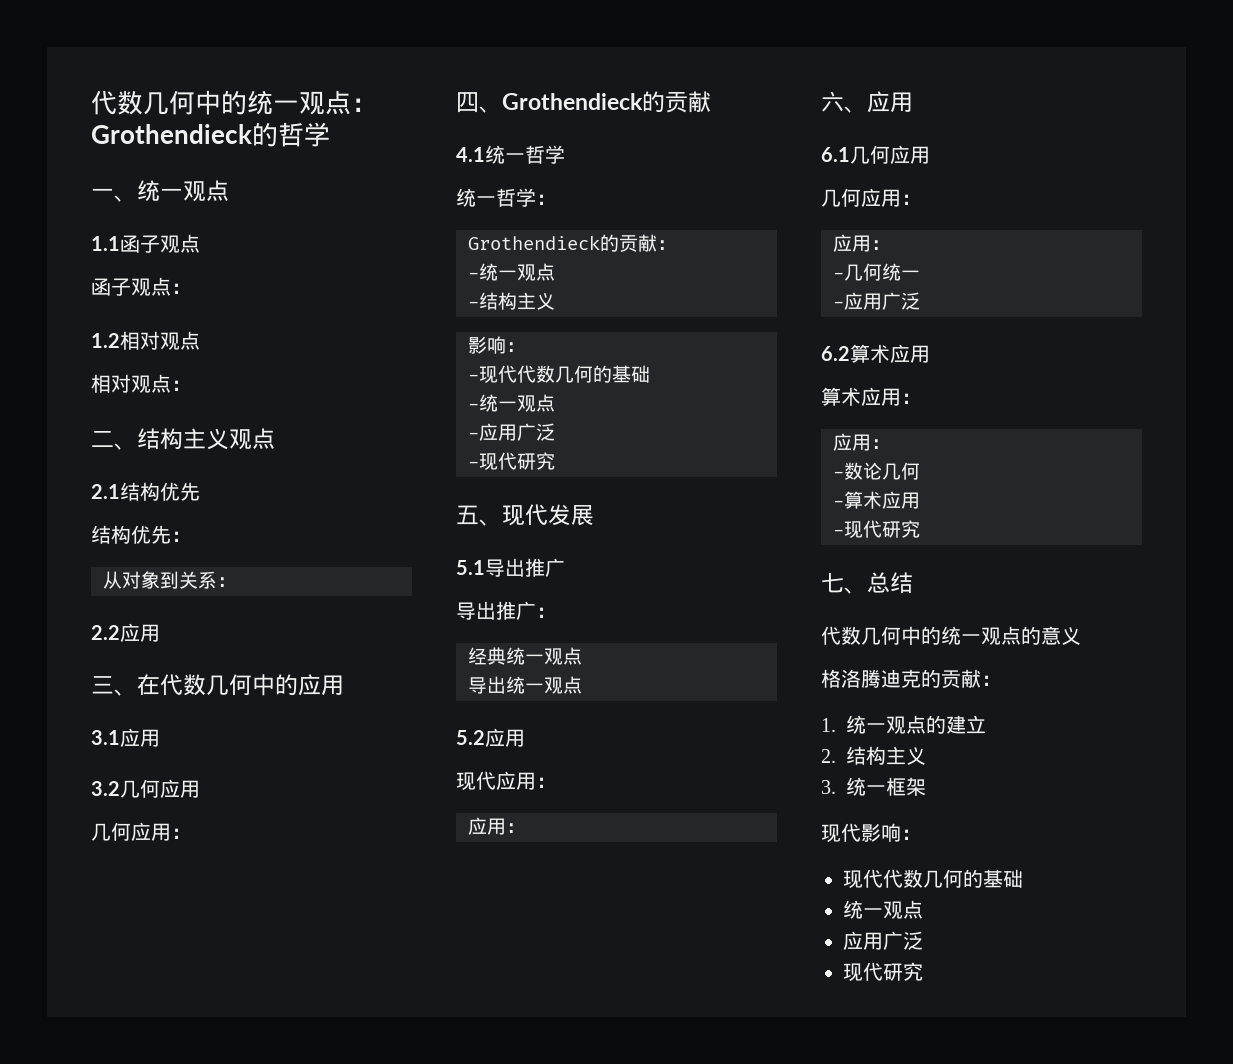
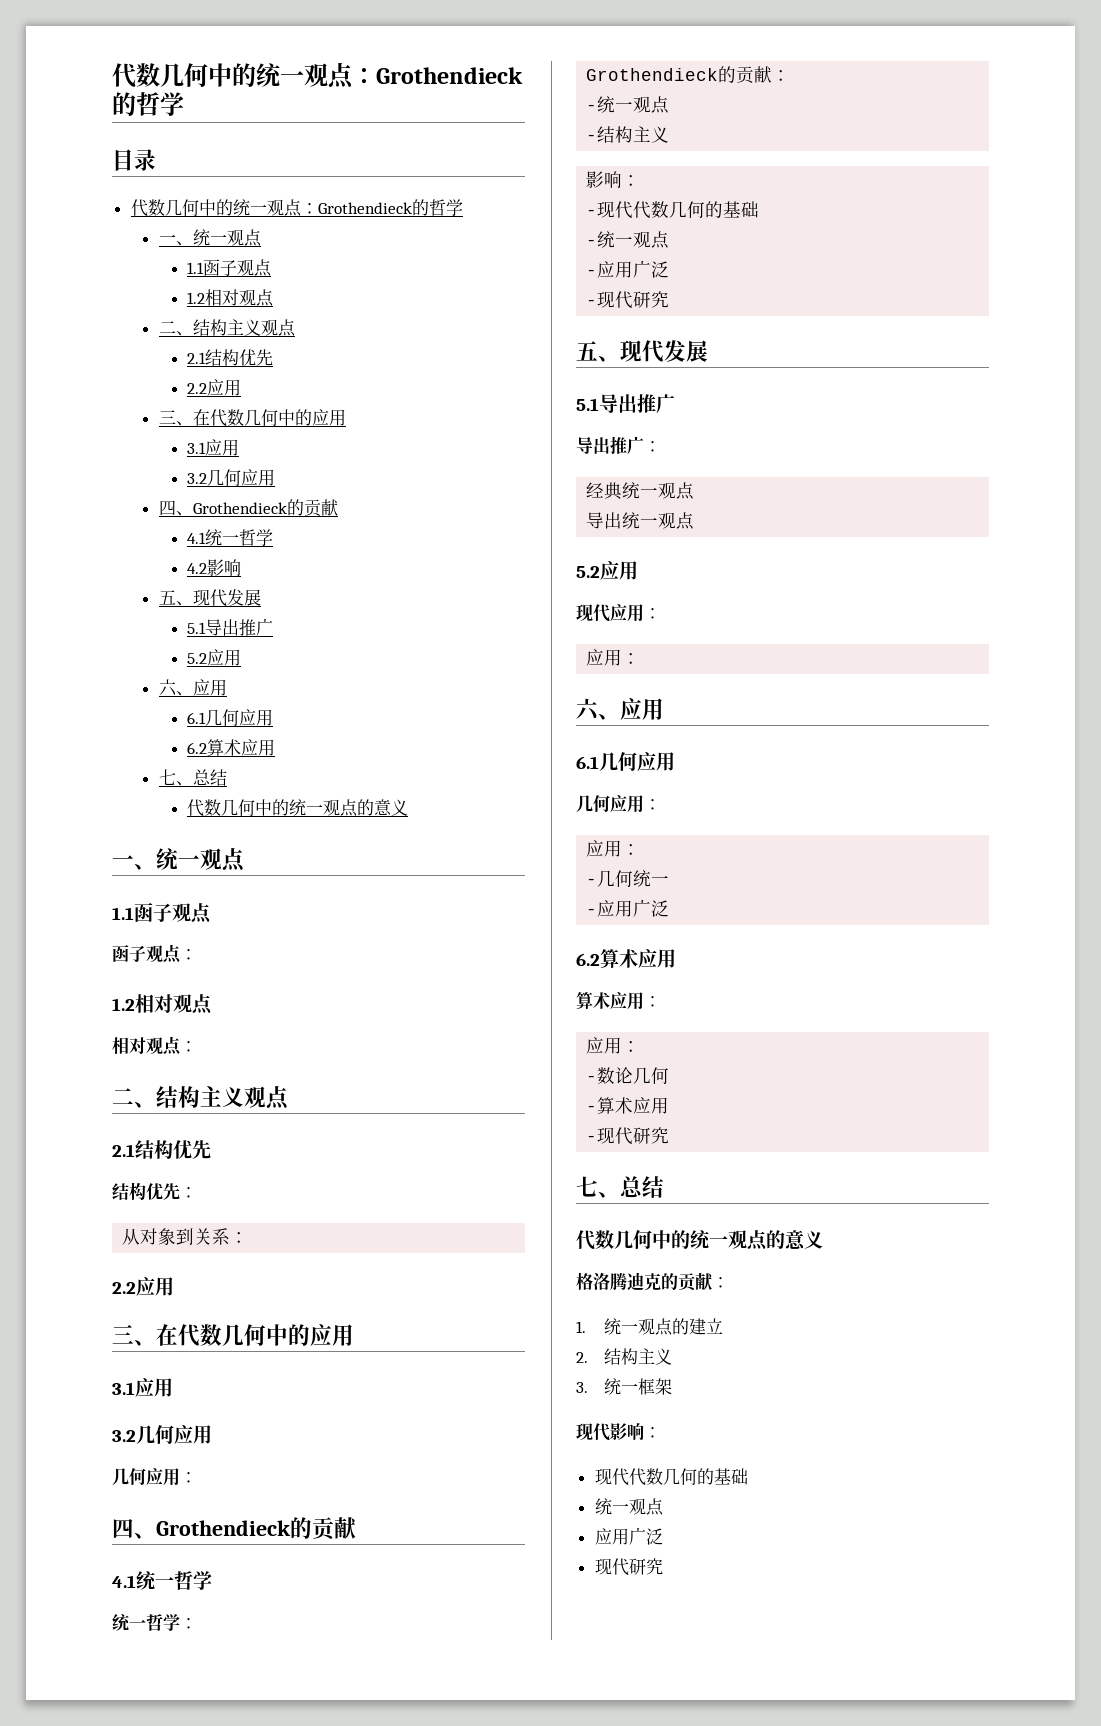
[91,90,377,115] [91,122,330,147] 代数几何中的统一观点：Grothendieck的哲学 -> [112,62,523,89] [112,92,184,116] [112,149,156,171] [130,199,463,217] [158,229,262,247] [186,259,272,277] [186,289,274,307] [158,319,296,337] [186,349,273,366] [186,379,241,396] [158,409,346,427] [186,439,239,456] [186,469,275,486] [158,499,338,517] [186,529,273,546] [186,559,241,576] [158,589,261,607] [186,618,273,636] [186,649,241,666] [158,679,227,696] [186,709,273,726] [186,739,275,756] [158,769,227,786] [186,799,408,817] 代数几何中的统一观点：Grothendieck的哲学 // 目录 // 代数几何中的统一观点：Grothendieck的哲学 // 一、统一观点 // 1.1函子观点 // 1.2相对观点 // 二、结构主义观点 // 2.1结构优先 // 2.2应用 // 三、在代数几何中的应用 // 3.1应用 // 3.2几何应用 // 四、Grothendieck的贡献 // 4.1统一哲学 // 4.2影响 // 五、现代发展 // 5.1导出推广 // 5.2应用 // 六、应用 // 6.1几何应用 // 6.2算术应用 // 七、总结 // 代数几何中的统一观点的意义

